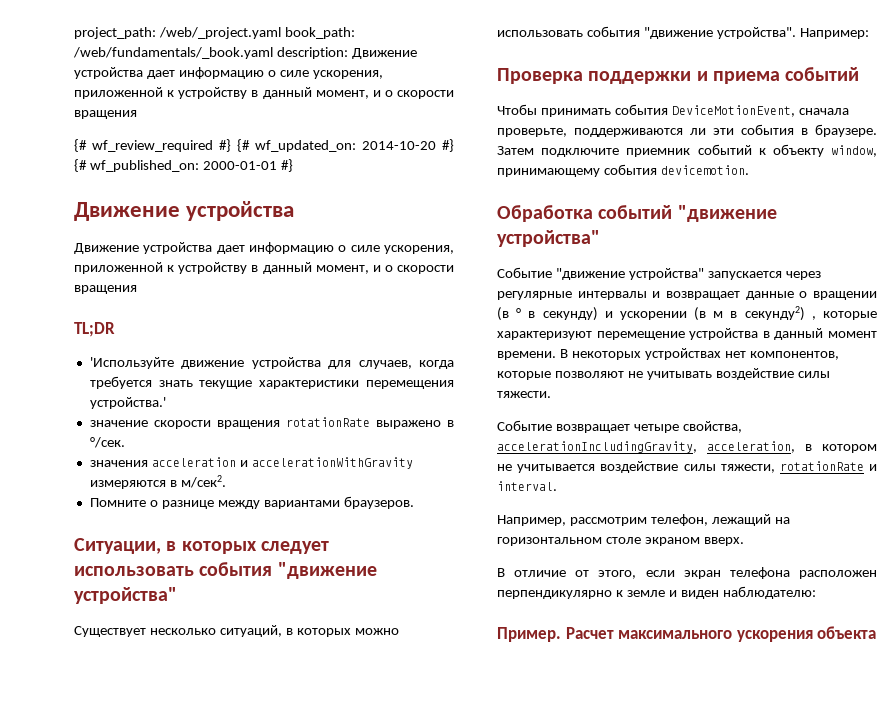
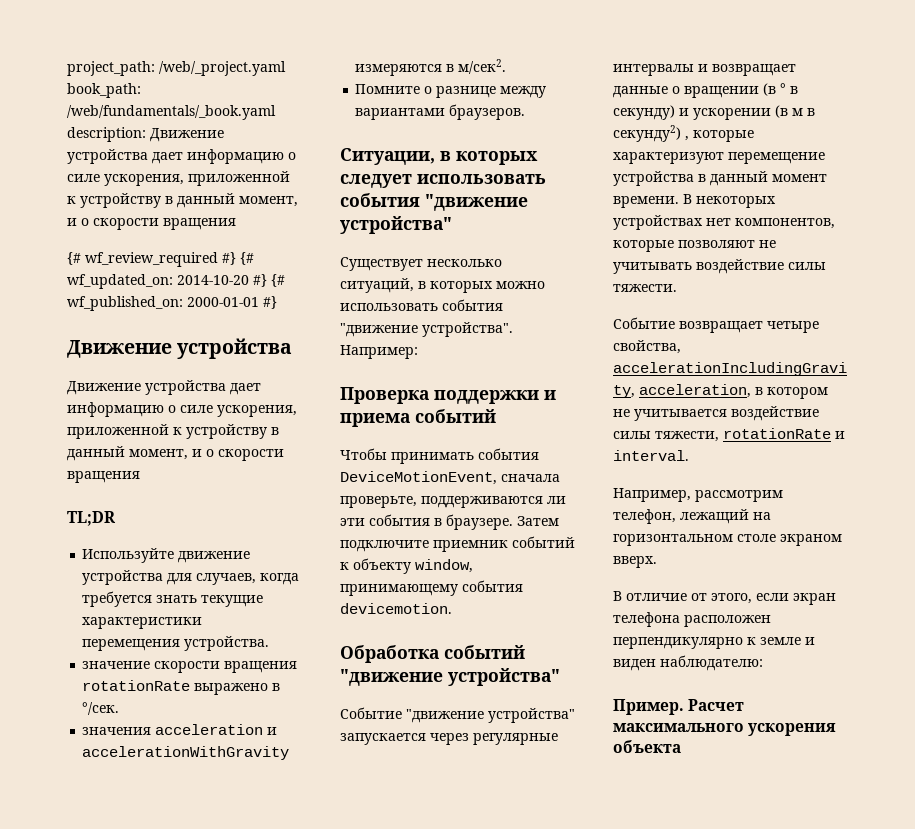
[89,357,174,369] 'Используйте -> [82,548,175,563] Используйте
[89,397,166,409] устройства.' -> [184,636,270,651] устройства.

